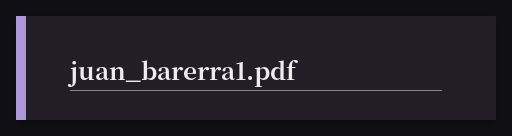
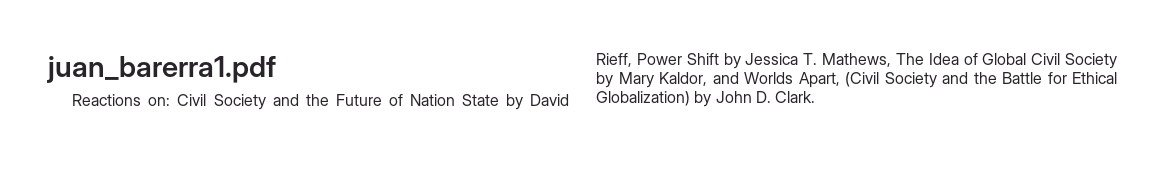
(299, 73) none -> [72,94,570,110] [596,53,1117,69] [596,72,1117,88] [596,91,816,107] // Reactions on: Civil Society and the Future of Nation State by David Rieff, Power Shift by Jessica T. Mathews, The Idea of Global Civil Society by Mary Kaldor, and Worlds Apart, (Civil Society and the Battle for Ethical Globalization) by John D. Clark.

